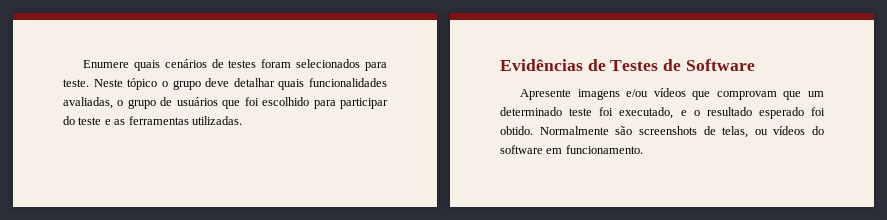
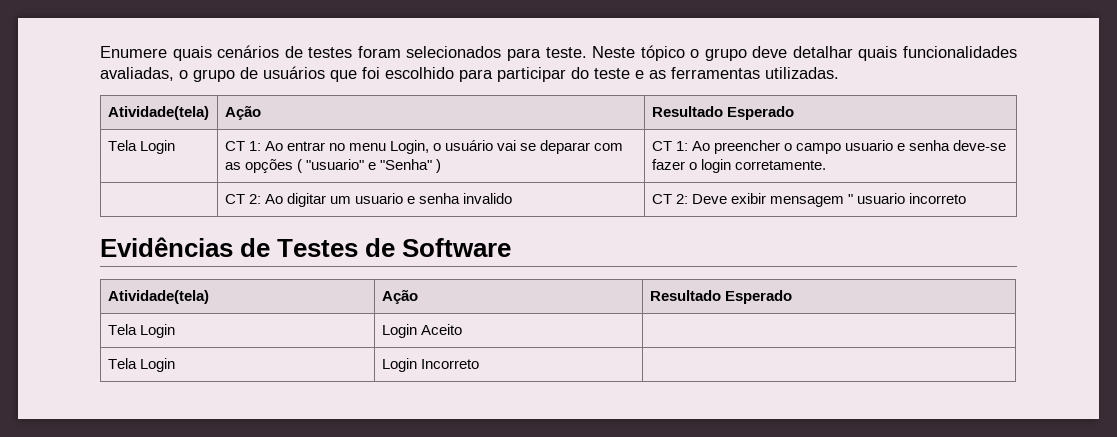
(242, 120) none -> [107,106,209,120] [224,105,261,120] [651,106,794,120] [107,140,175,154] [224,140,624,154] [224,159,442,173] [651,140,1007,154] [651,159,826,173] [224,193,513,207] [651,193,967,207] // Atividade(tela) | Ação | Resultado Esperado // Tela Login | CT 1: Ao entrar no menu Login, o usuário vai se deparar com as opções ( "usuario" e "Senha" ) | CT 1: Ao preencher o campo usuario e senha deve-se fazer o login corretamente. // | CT 2: Ao digitar um usuario e senha invalido | CT 2: Deve exibir mensagem " usuario incorreto
[519,88,824,100] [500,107,825,119] [500,126,824,138] [500,145,643,154] // Apresente imagens e/ou vídeos que comprovam que um determinado teste foi executado, e o resultado esperado foi obtido. Normalmente são screenshots de telas, ou vídeos do software em funcionamento. -> [107,290,209,304] [381,289,418,304] [649,290,792,304] [107,324,175,338] [381,324,462,338] [107,358,175,372] [381,358,479,372] // Atividade(tela) | Ação | Resultado Esperado // Tela Login | Login Aceito | // Tela Login | Login Incorreto |

